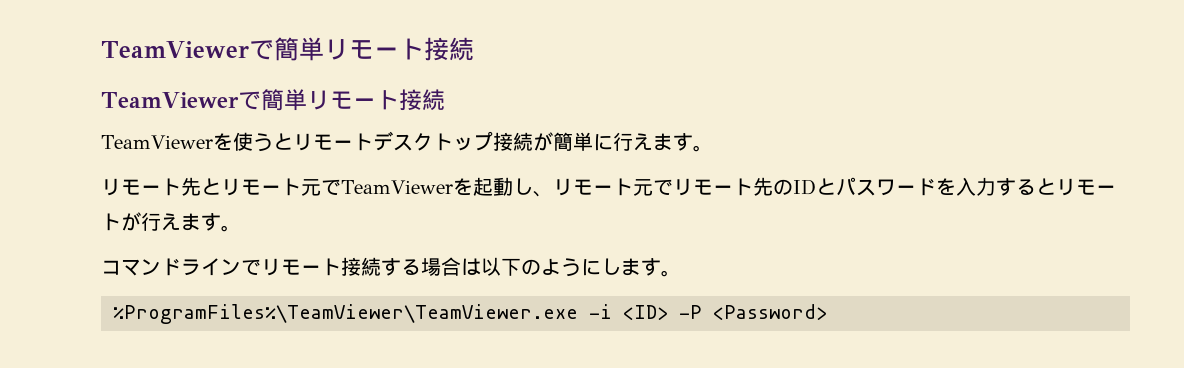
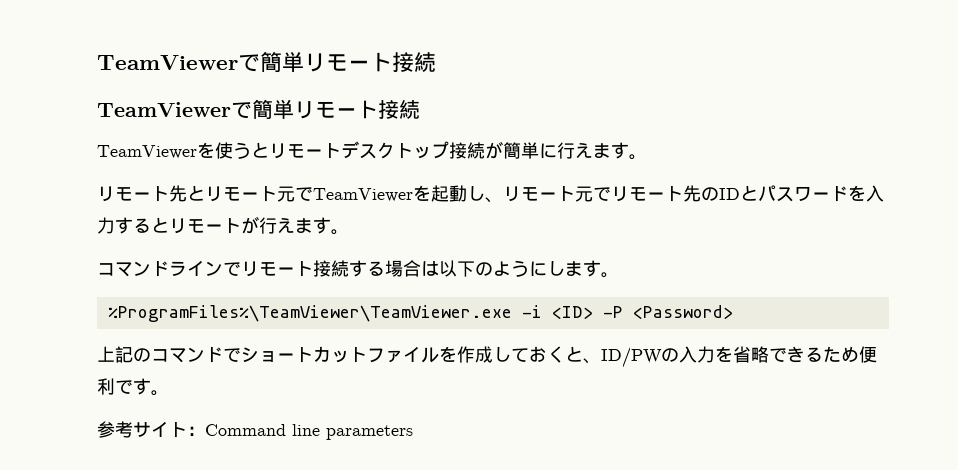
(827, 312) none -> [97,346,877,368] [97,378,169,396] [97,421,413,440] // 上記のコマンドでショートカットファイルを作成しておくと、ID/PWの入力を省略できるため便利です。 // 参考サイト：Command line parameters

